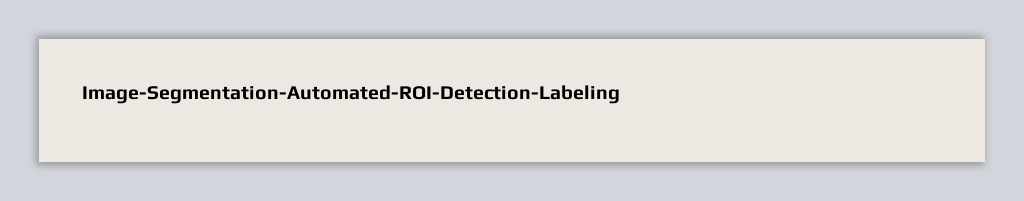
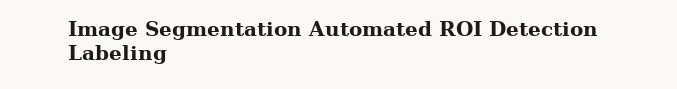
[82,85,620,104] Image-Segmentation-Automated-ROI-Detection-Labeling -> [68,21,598,40] [68,45,167,64] Image Segmentation Automated ROI Detection Labeling

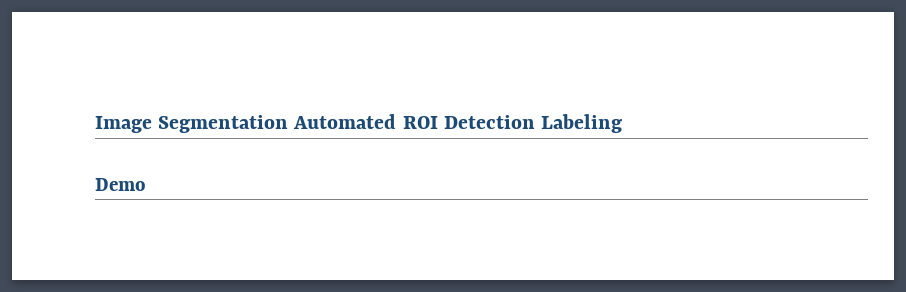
(167, 54) none -> [95,178,146,191] // Demo

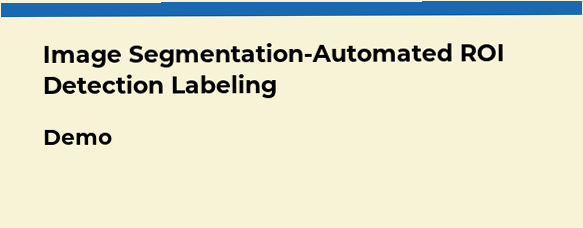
[158,114,397,133] Segmentation Automated -> [128,42,453,68] Segmentation-Automated

